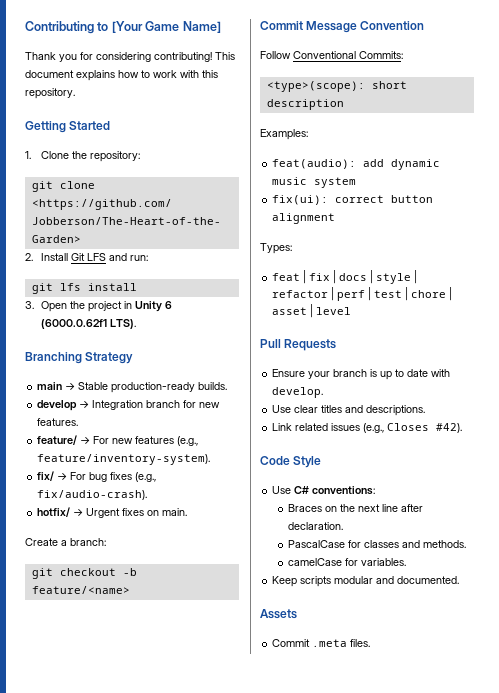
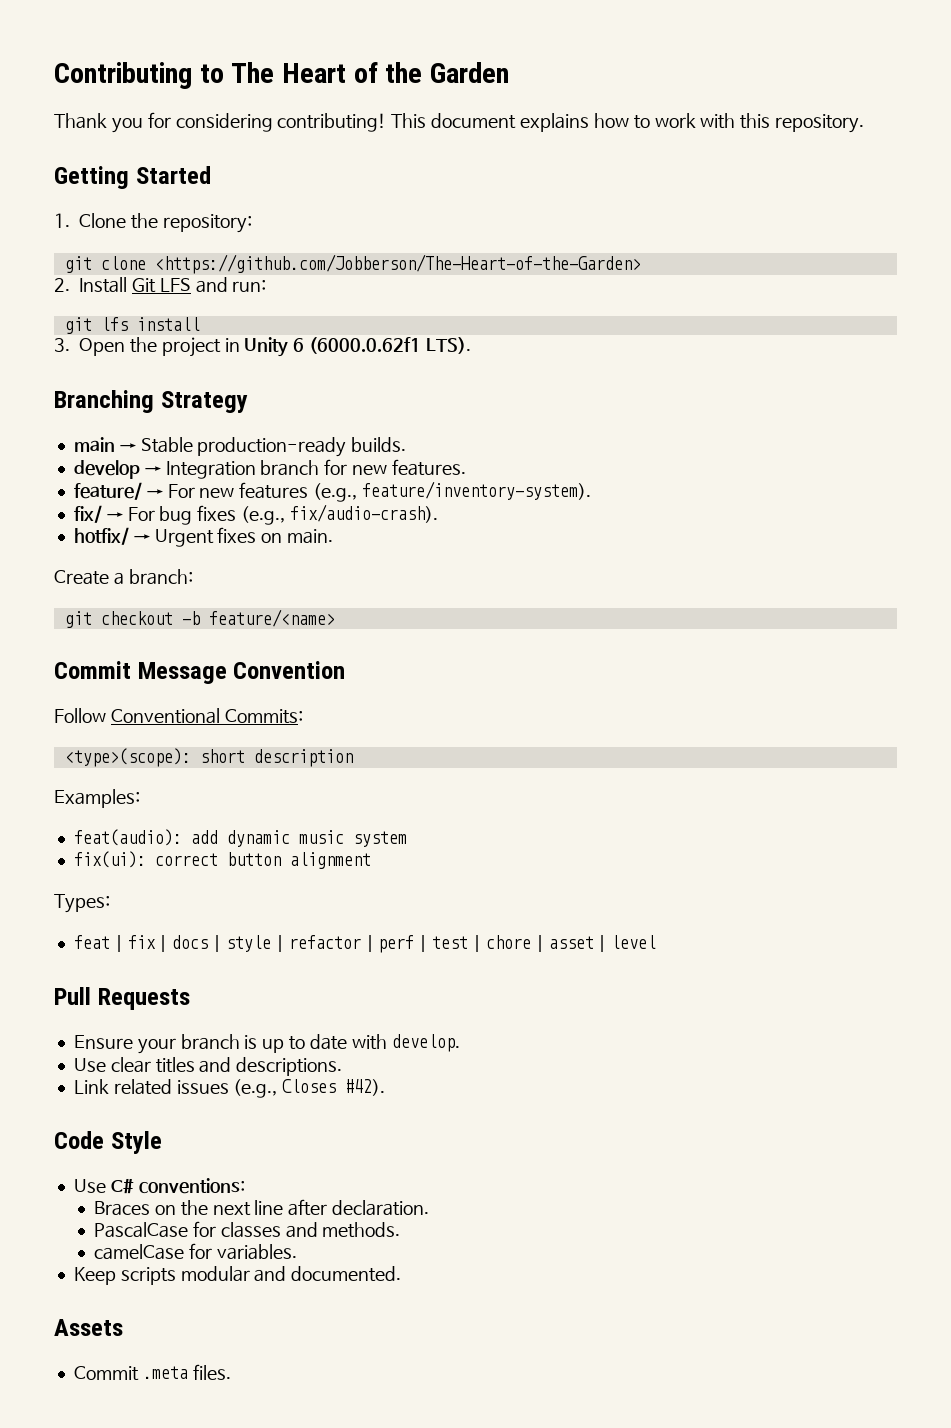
[111,21,221,33] [Your Game Name] -> [231,62,510,83] The Heart of the Garden

